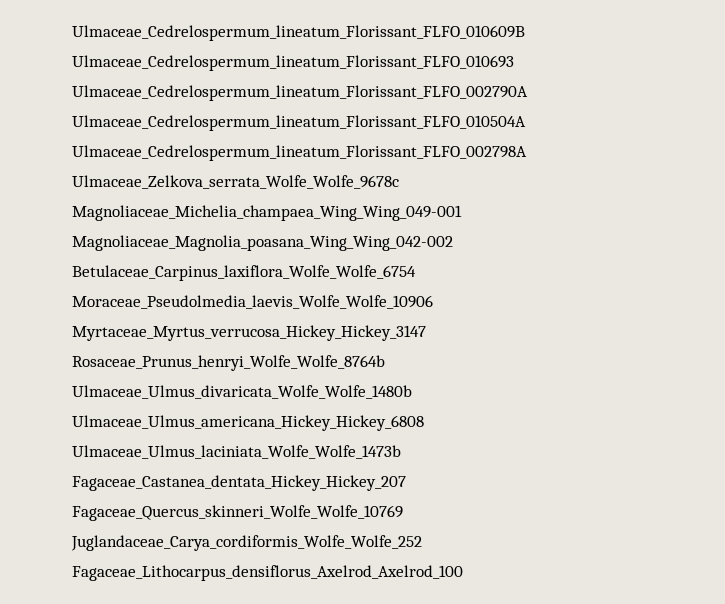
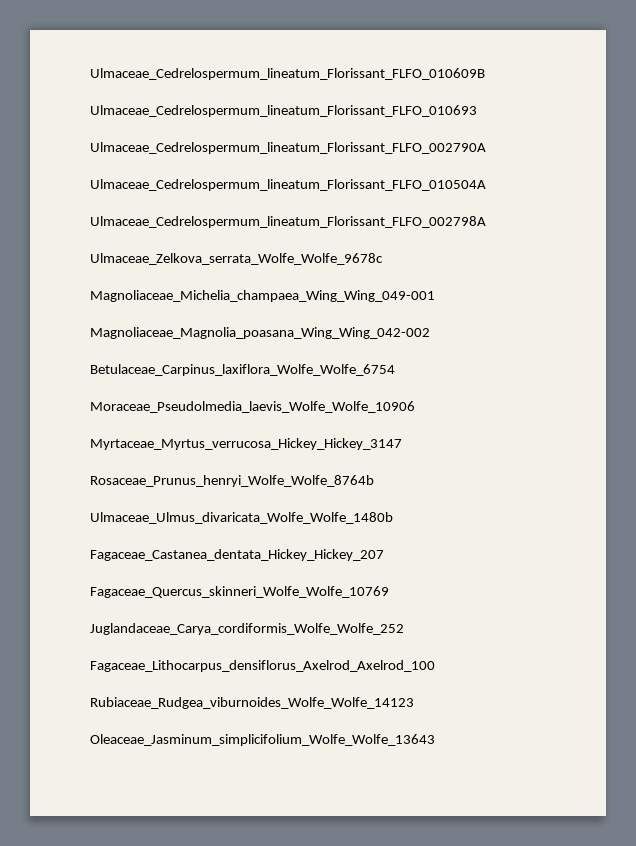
[72,415,424,431] [72,445,401,459] // Ulmaceae_Ulmus_americana_Hickey_Hickey_6808 // Ulmaceae_Ulmus_laciniata_Wolfe_Wolfe_1473b -> (393, 518) none
(463, 573) none -> [90,697,414,709] [90,734,435,746] // Rubiaceae_Rudgea_viburnoides_Wolfe_Wolfe_14123 // Oleaceae_Jasminum_simplicifolium_Wolfe_Wolfe_13643

